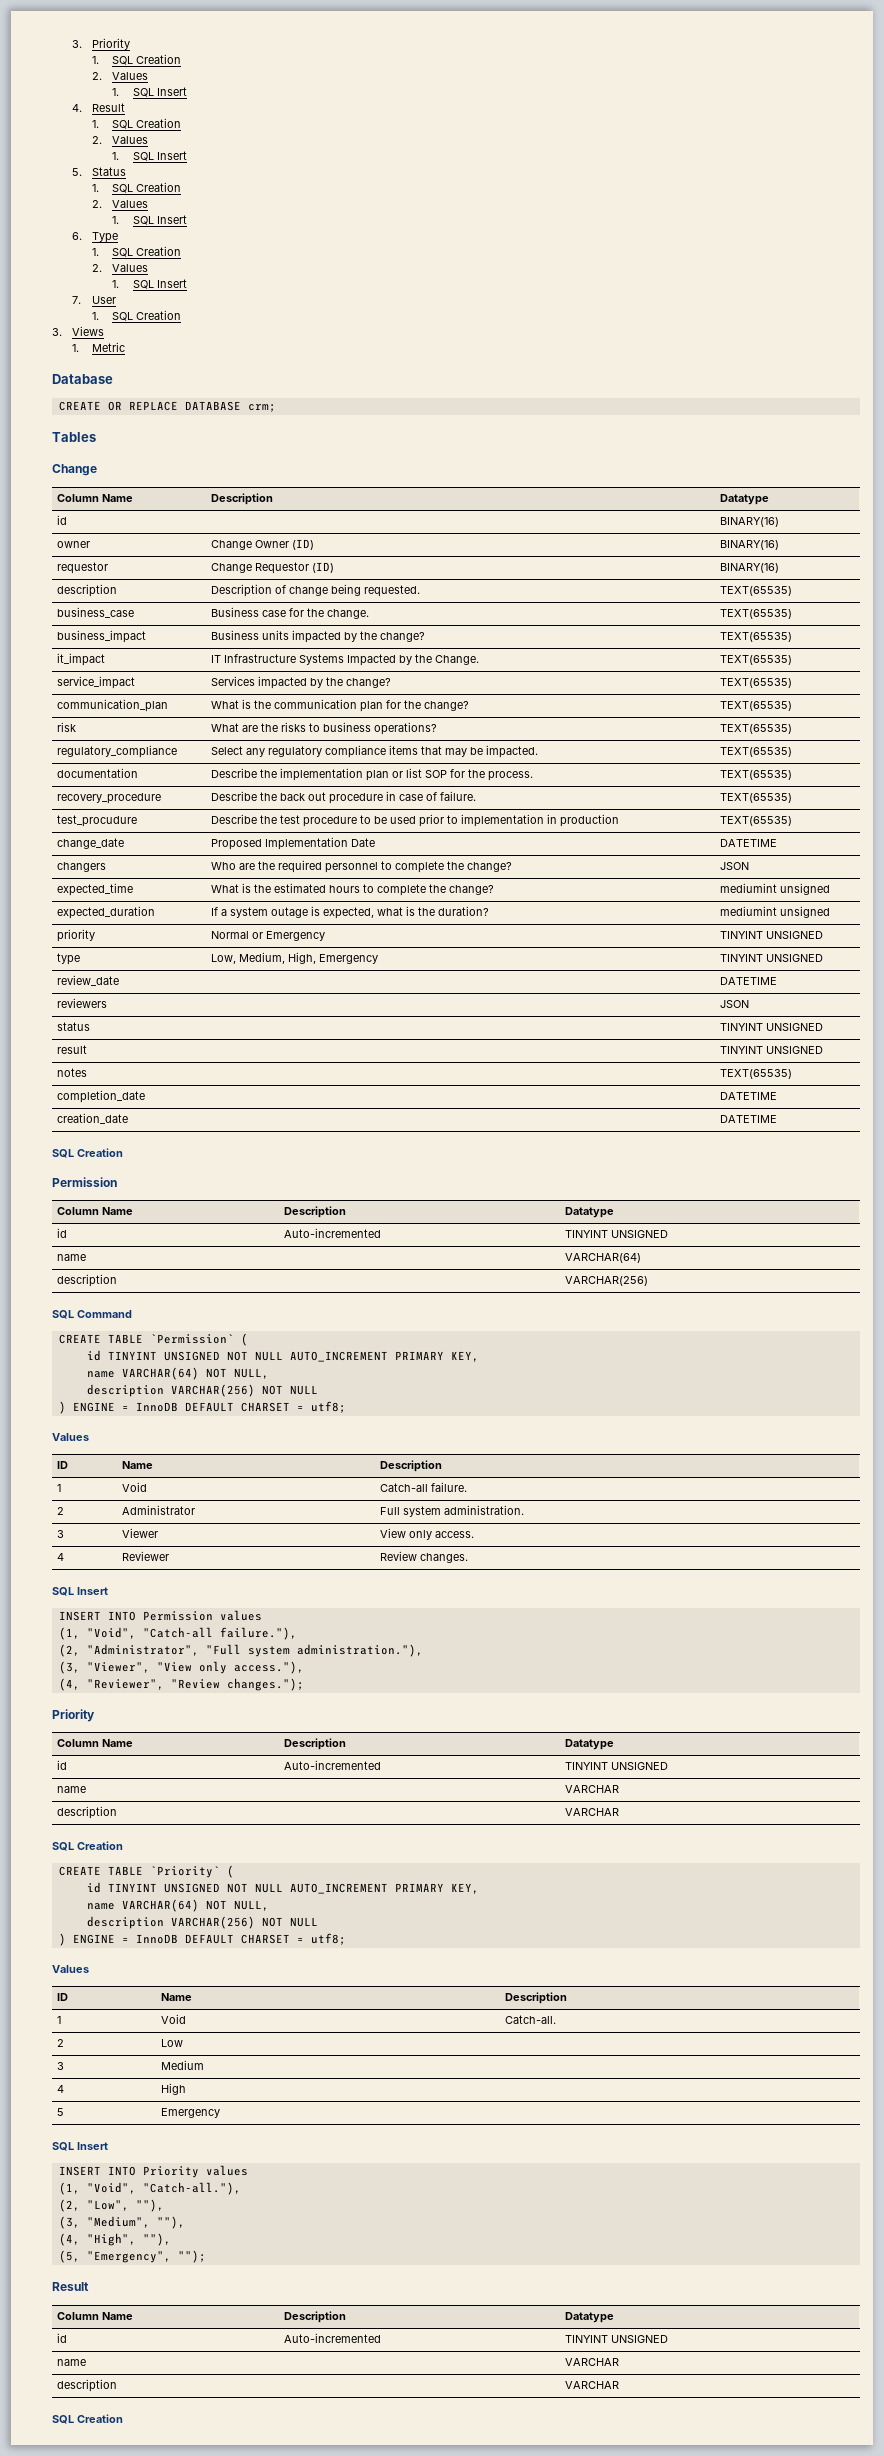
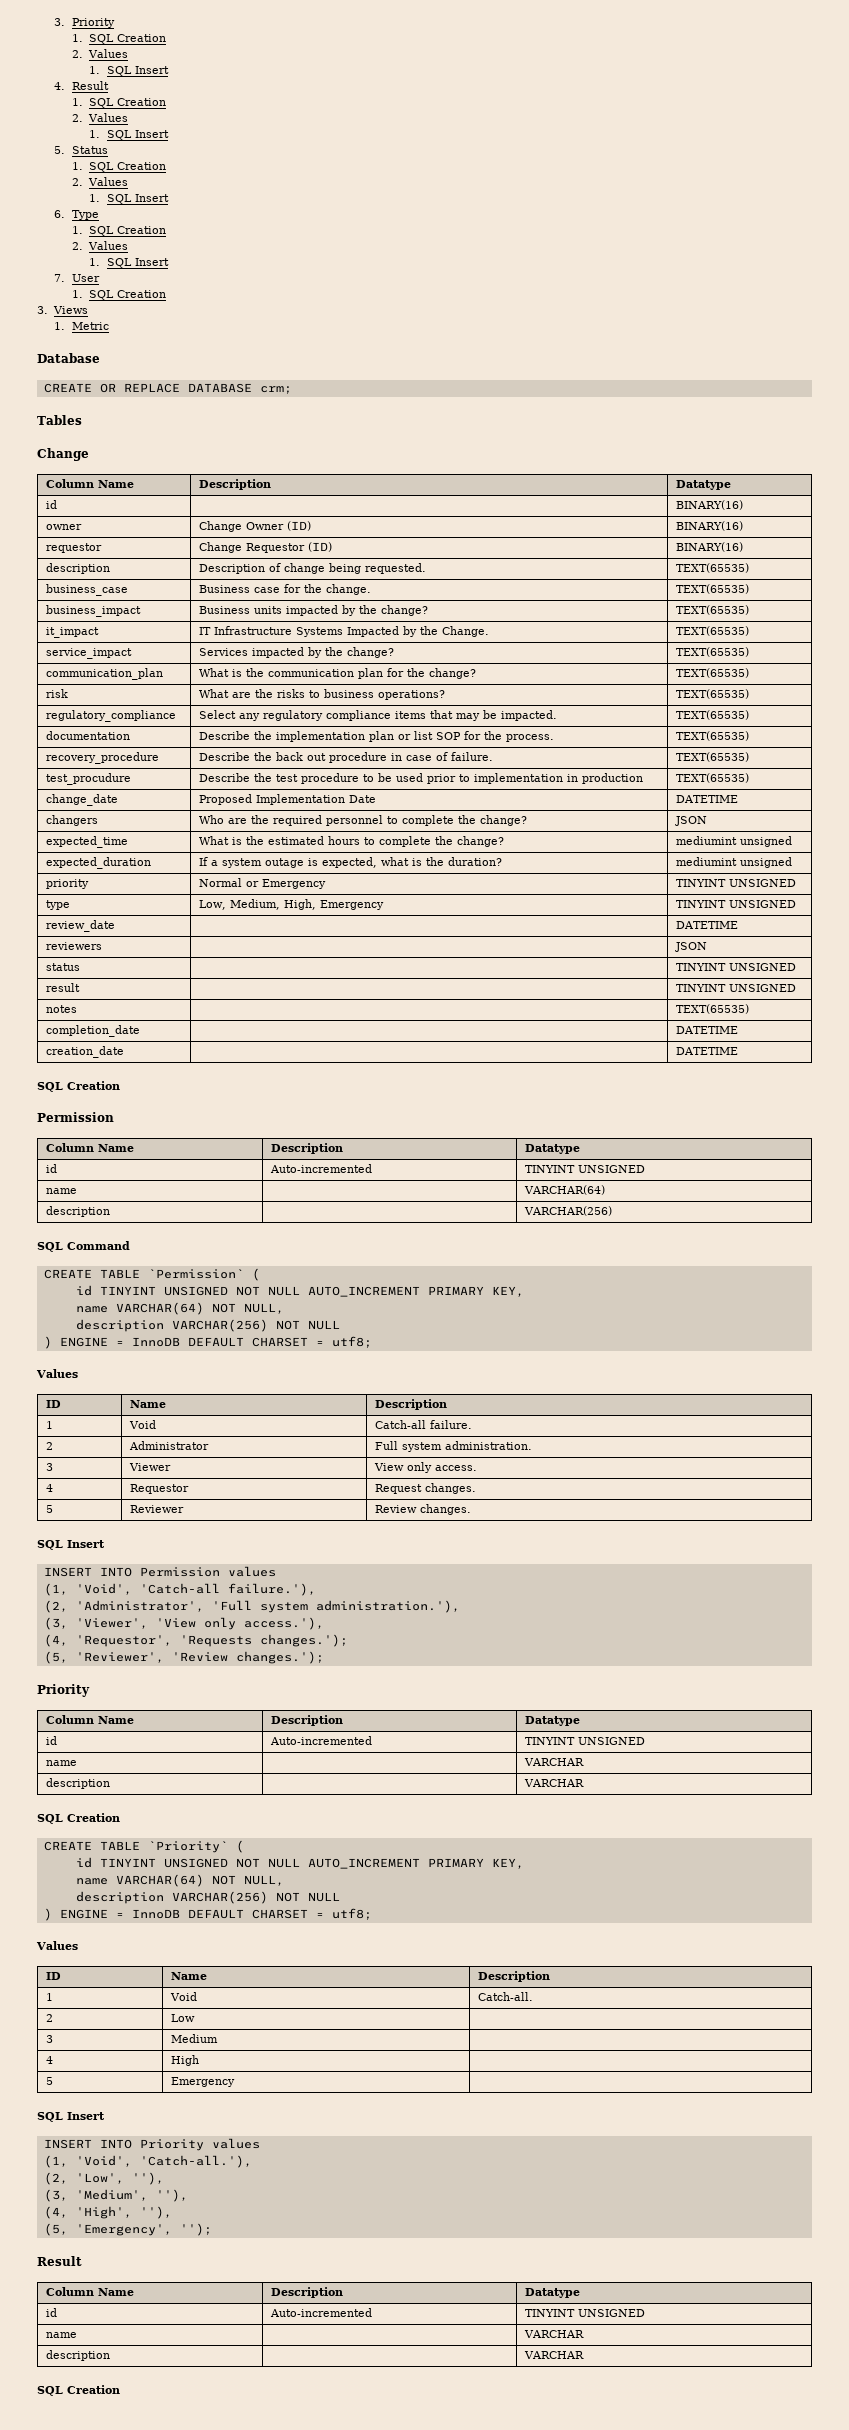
(64, 1557) none -> [129,1484,189,1494] [374,1483,476,1494] [45,1505,53,1513] | Requestor | Request changes. // 5
[86,1627,297,1640] [58,1644,423,1657] [58,1661,304,1674] [58,1678,304,1691] "Void", "Catch-all failure."), // (2, "Administrator", "Full system administration."), // (3, "Viewer", "View only access."), // (4, "Reviewer", "Review changes."); -> [75,1583,316,1596] [43,1600,460,1613] [43,1617,324,1630] [43,1634,348,1647] [43,1651,324,1664] 'Void', 'Catch-all failure.'), // (2, 'Administrator', 'Full system administration.'), // (3, 'Viewer', 'View only access.'), // (4, 'Requestor', 'Requests changes.'); // (5, 'Reviewer', 'Review changes.');
[86,2182,241,2195] [58,2199,164,2212] [58,2216,185,2229] [58,2233,171,2246] [58,2250,206,2263] "Void", "Catch-all."), // (2, "Low", ""), // (3, "Medium", ""), // (4, "High", ""), // (5, "Emergency", ""); -> [75,2155,252,2168] [43,2172,164,2185] [43,2189,188,2202] [43,2206,172,2219] [43,2223,212,2236] 'Void', 'Catch-all.'), // (2, 'Low', ''), // (3, 'Medium', ''), // (4, 'High', ''), // (5, 'Emergency', '');

